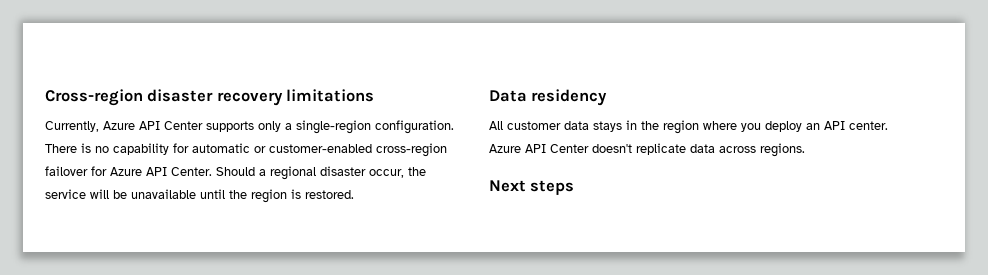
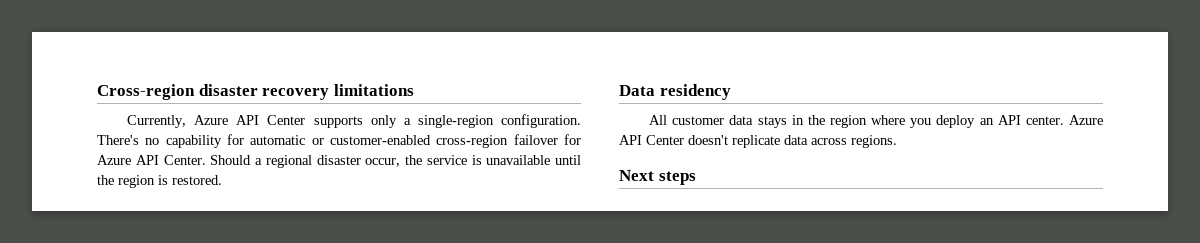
[45,143,91,153] There is -> [97,135,139,145] There's
[90,189,127,199] will be -> [471,155,482,165] is

